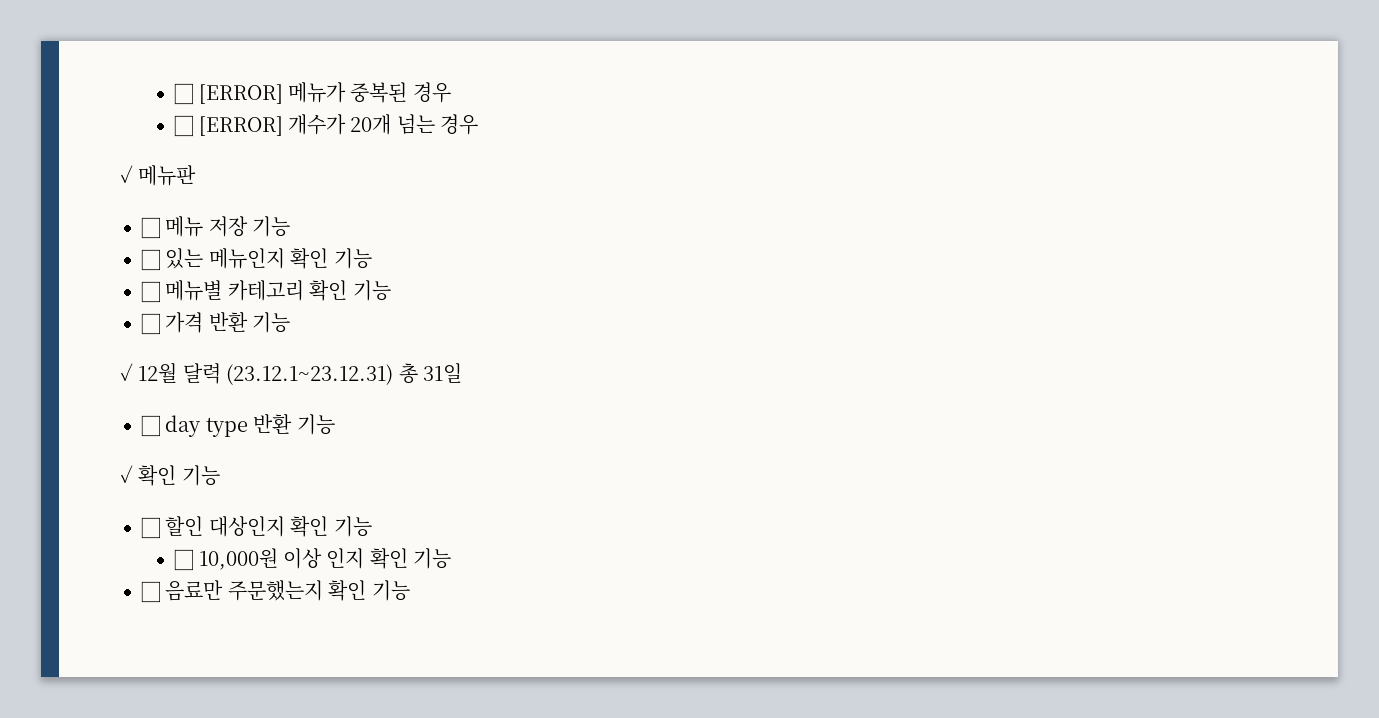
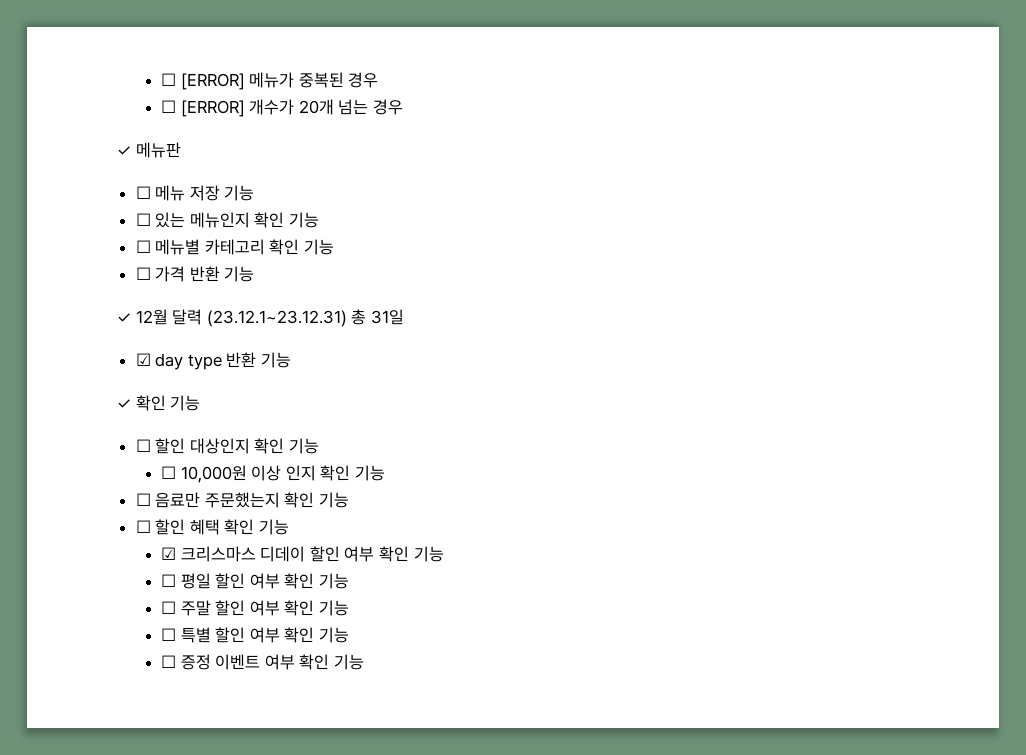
[141,415,160,437] ☐ -> [135,353,151,366] ☑
(410, 590) none -> [135,519,290,535] [161,546,444,562] [161,573,349,589] [161,600,349,616] [161,627,349,643] [161,654,364,670] // ☐ 할인 혜택 확인 기능 // ☑ 크리스마스 디데이 할인 여부 확인 기능 // ☐ 평일 할인 여부 확인 기능 // ☐ 주말 할인 여부 확인 기능 // ☐ 특별 할인 여부 확인 기능 // ☐ 증정 이벤트 여부 확인 기능

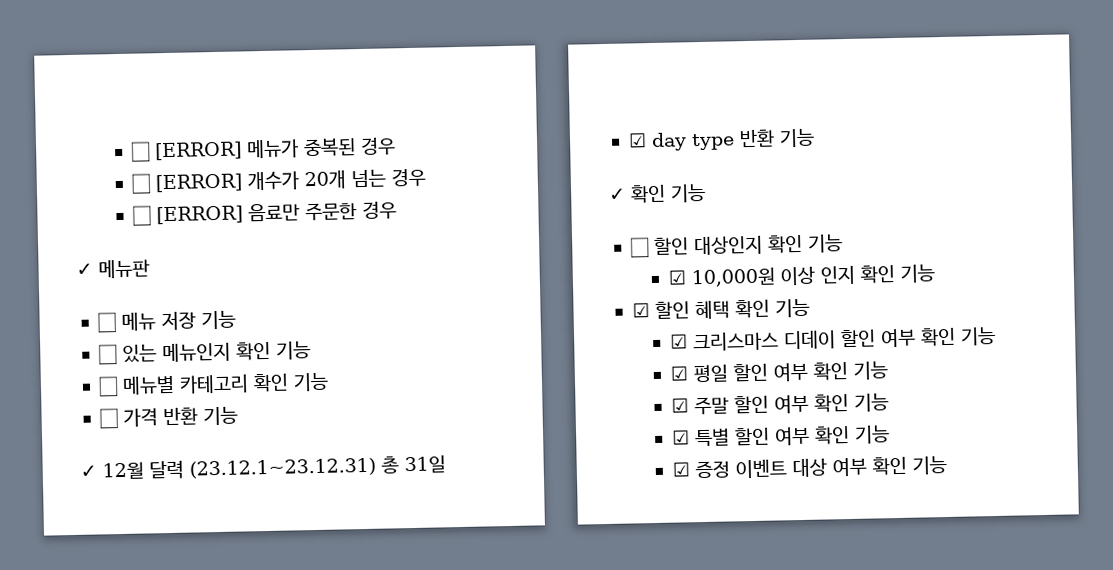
(403, 107) none -> [131,201,397,226] // ☐ [ERROR] 음료만 주문한 경우
[161,466,177,479] ☐ -> [667,270,687,285] ☑
[135,492,350,508] [135,520,151,533] ☐ 음료만 주문했는지 확인 기능 // ☐ -> [631,303,650,318] ☑
[161,574,177,587] ☐ -> [669,366,688,381] ☑
[161,601,177,614] ☐ -> [670,398,689,413] ☑
[161,628,177,641] ☐ -> [671,430,690,445] ☑
[161,655,177,668] ☐ -> [671,462,690,477] ☑
(261, 662) none -> [791,458,828,478] 대상

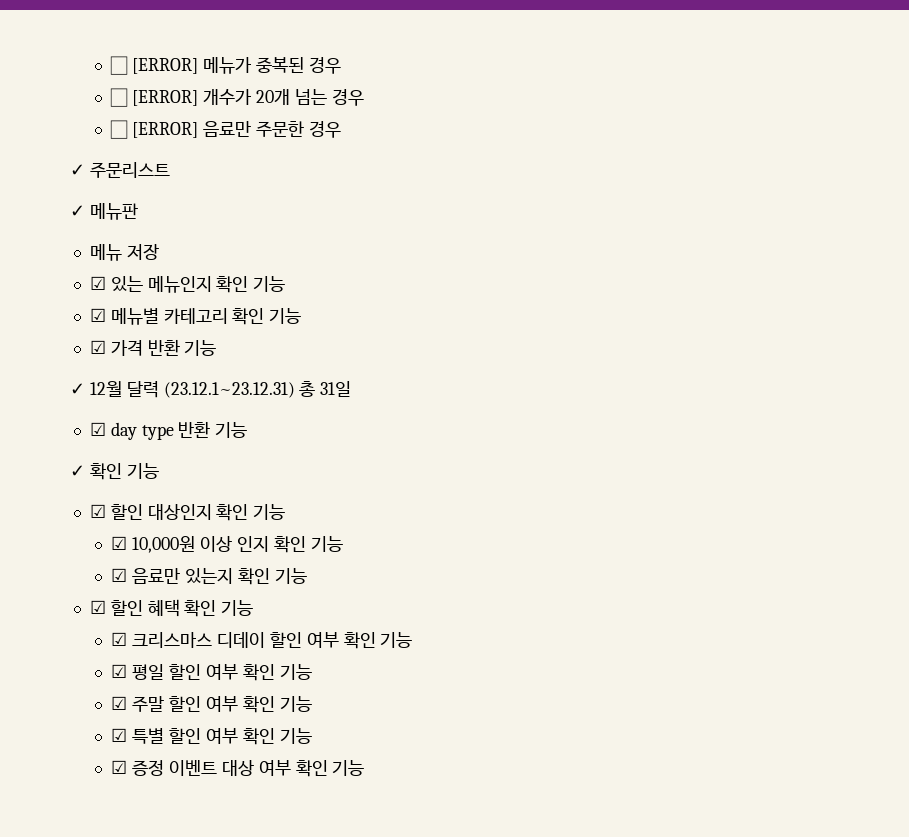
(397, 210) none -> [70,162,170,178] // ✓ 주문리스트
[96,312,117,333] ☐ -> (138, 211) none
[200,310,236,330] [97,344,118,365] 기능 // ☐ -> [89,276,106,290] // ☑
[97,376,119,397] ☐ -> [89,308,106,322] ☑
[98,408,119,429] ☐ -> [89,340,106,354] ☑
[629,237,650,258] ☐ -> [89,504,106,518] ☑
(936, 273) none -> [111,568,307,585] // ☑ 음료만 있는지 확인 기능

